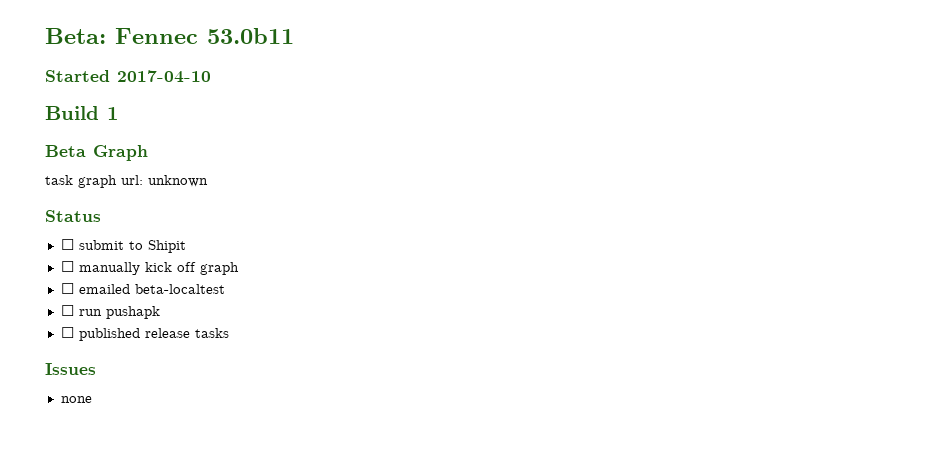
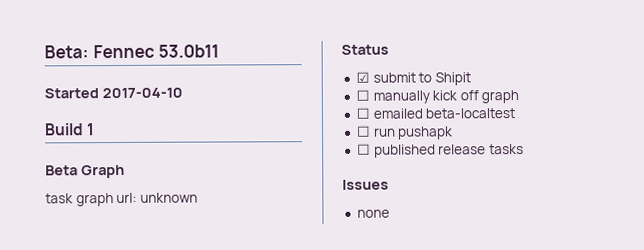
[60,239,74,250] ☐ -> [355,71,370,83] ☑

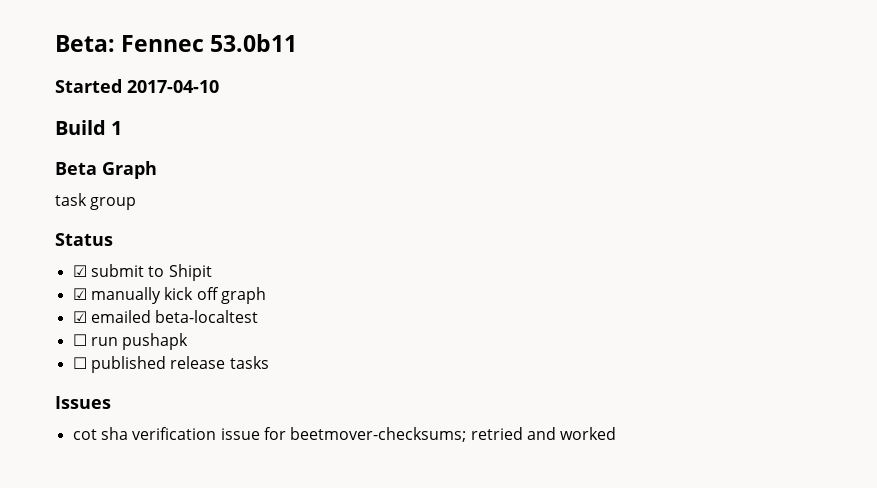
[75,192,198,207] graph url: unknown -> [90,197,137,210] group
[355,89,370,101] ☐ -> [72,288,87,300] ☑
[355,107,370,119] ☐ -> [72,311,87,323] ☑
[356,209,390,218] // none -> [72,427,617,442] // cot sha verification issue for beetmover-checksums; retried and worked

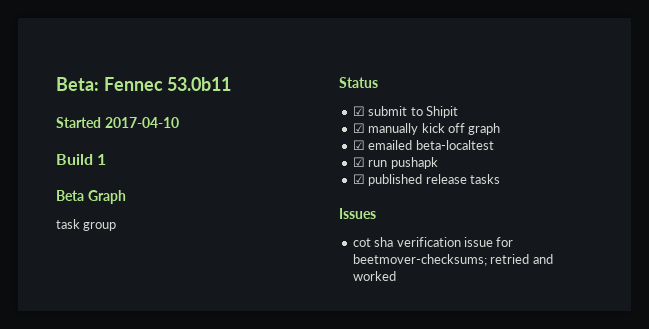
[72,334,87,346] ☐ -> [352,157,365,167] ☑
[72,357,87,369] ☐ -> [352,174,365,184] ☑

